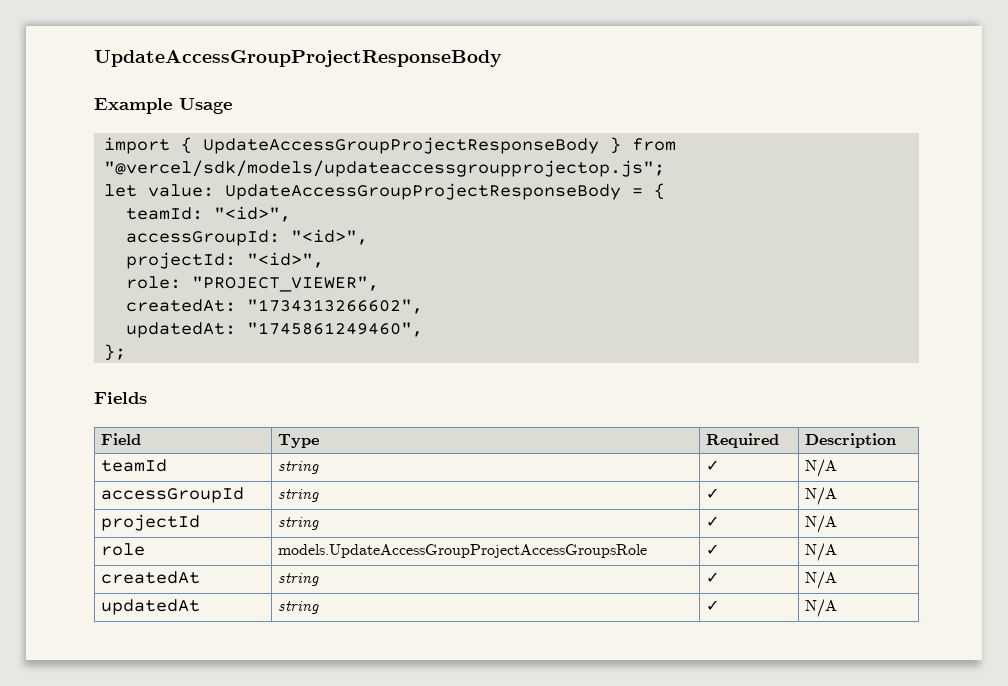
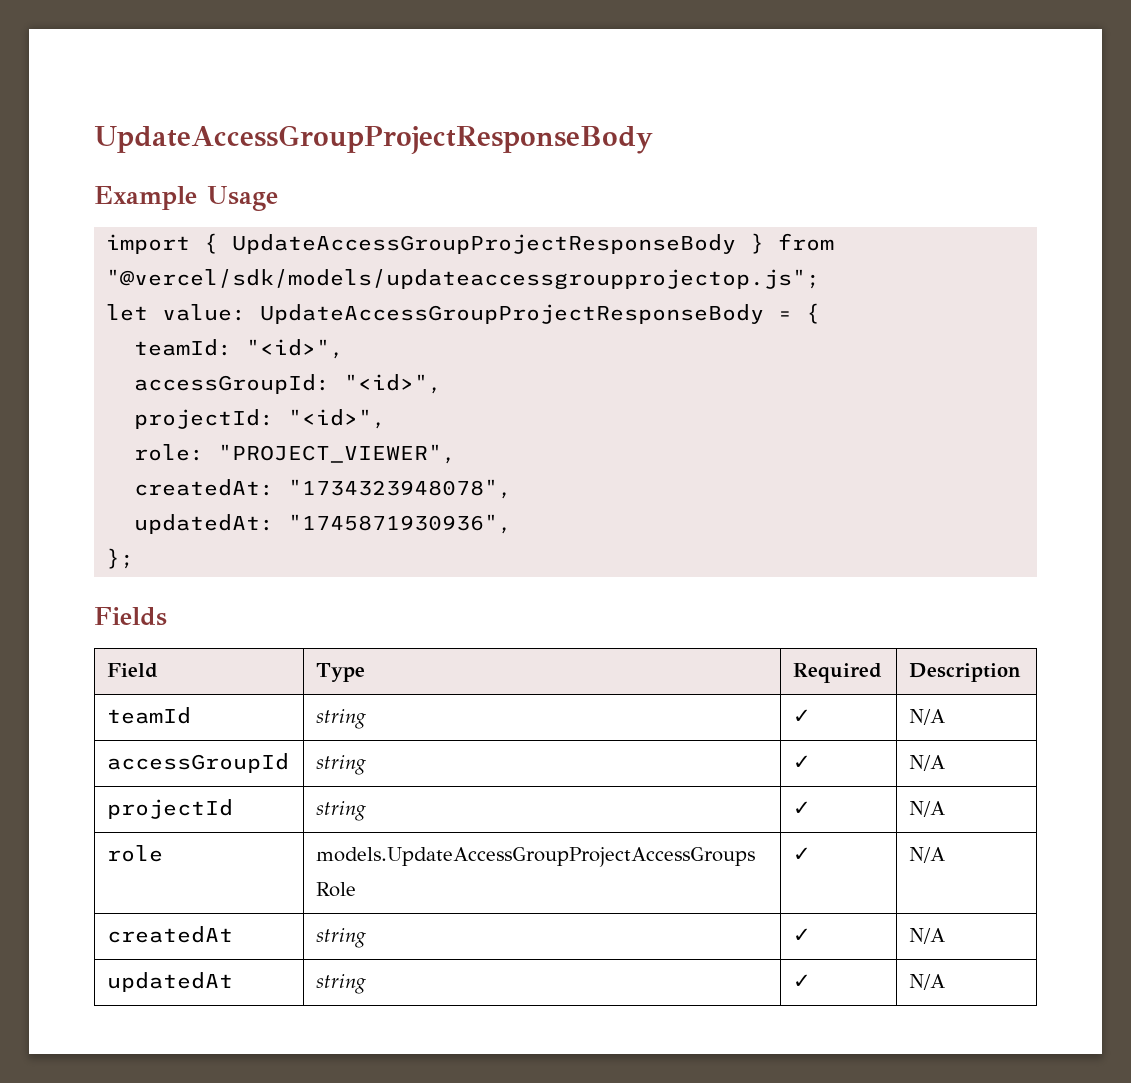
[246,299,423,314] "1734313266602", -> [288,479,513,499] "1734323948078",
[246,322,423,337] "1745861249460", -> [288,514,513,534] "1745871930936",

